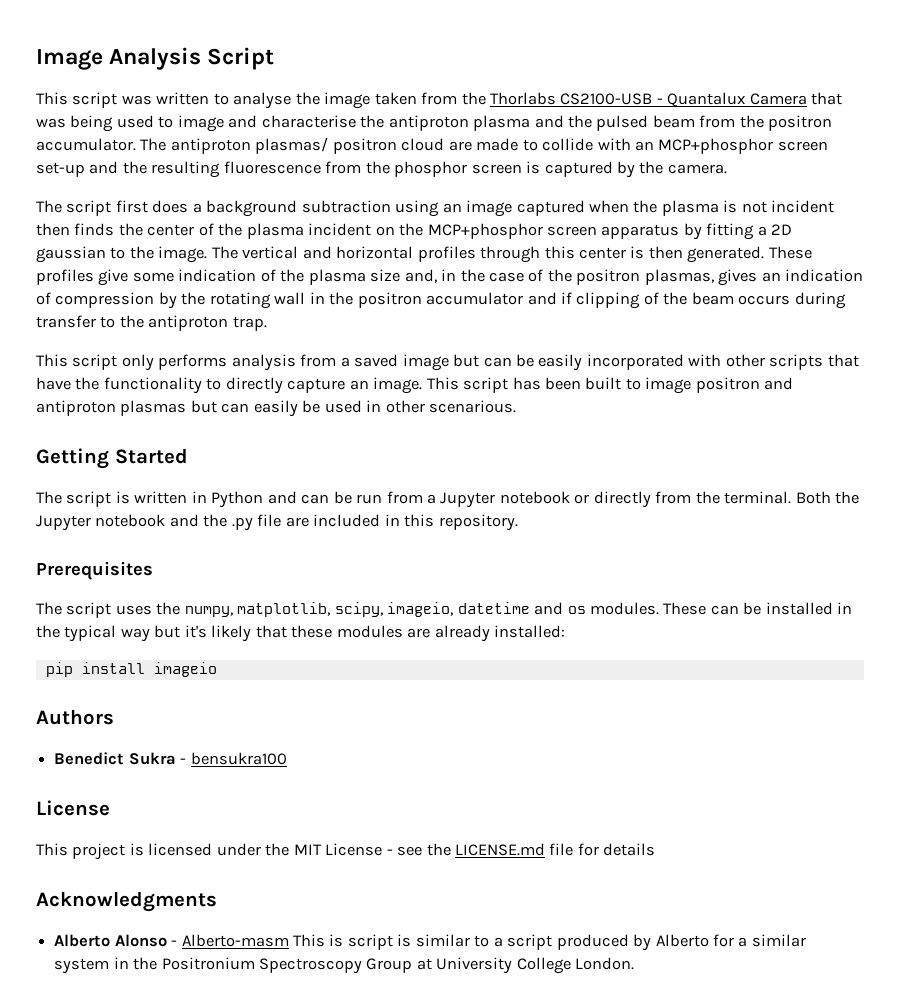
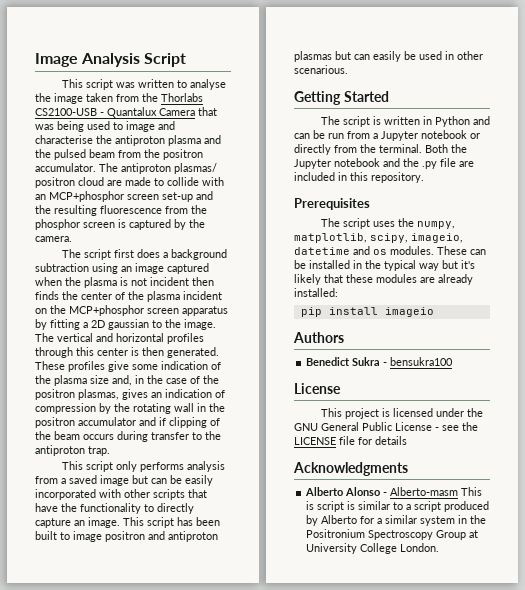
[293,844,322,855] MIT -> [294,422,392,431] GNU General Public
[455,843,546,856] LICENSE.md -> [294,437,336,445] LICENSE

